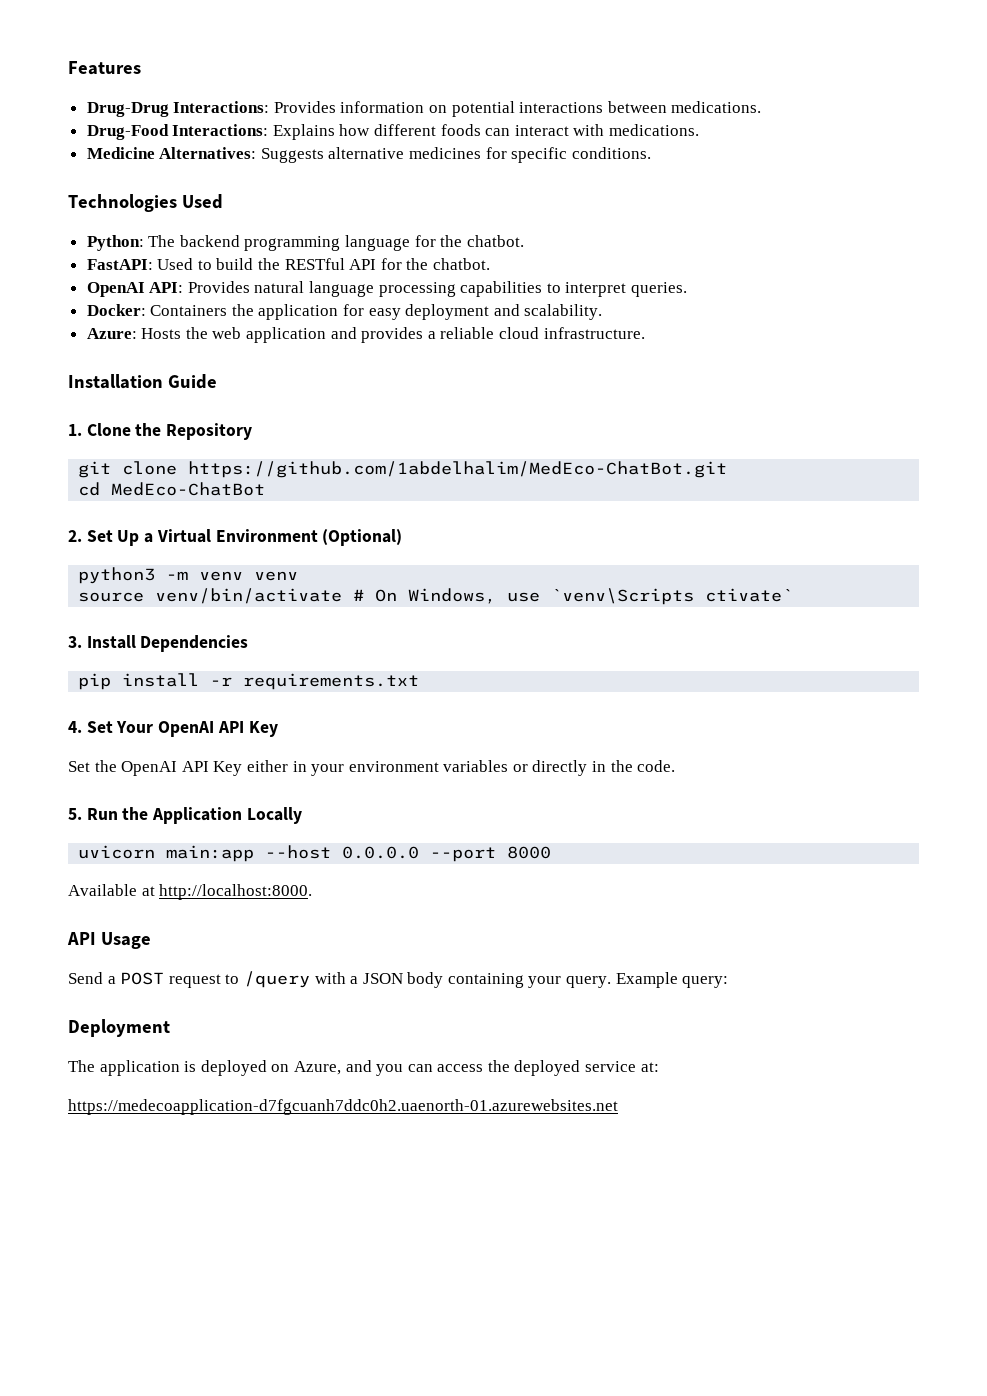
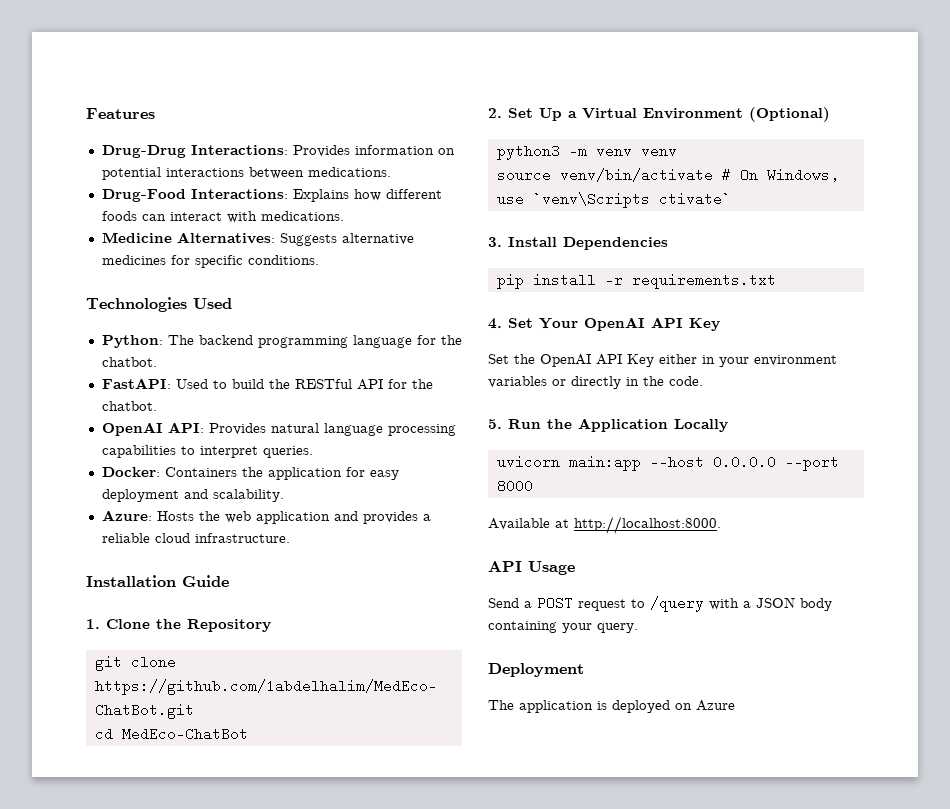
[615,972,729,988] Example query: -> (638, 628) none
[293,1060,659,1076] [68,1099,618,1115] Azure, and you can access the deployed service at: // https://medecoapplication-d7fgcuanh7ddc0h2.uaenorth-01.azurewebsites.net -> [696,700,735,711] Azure

